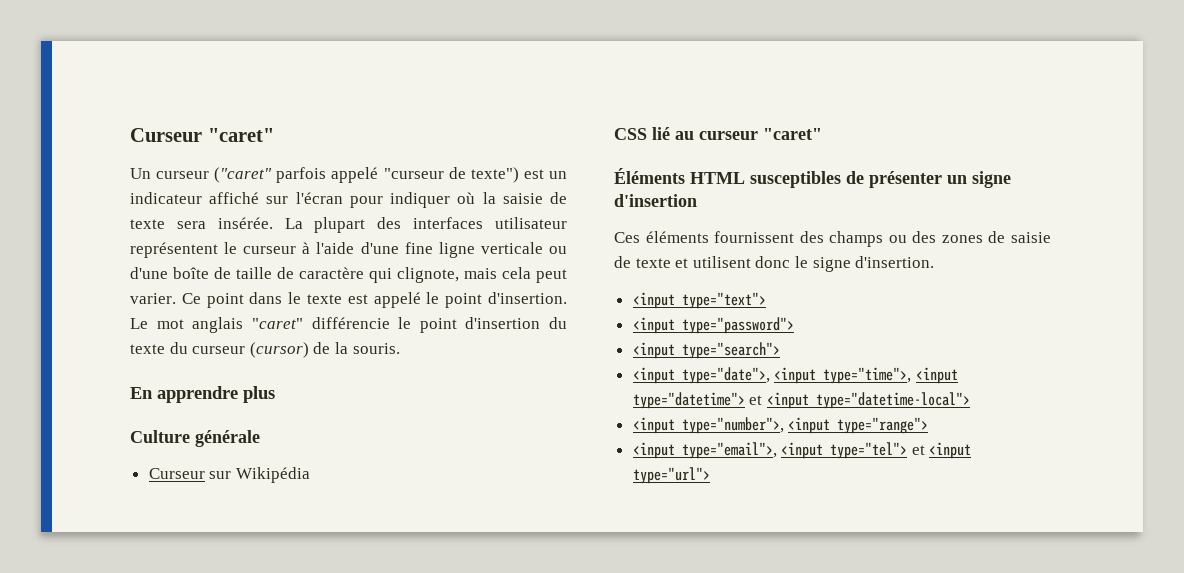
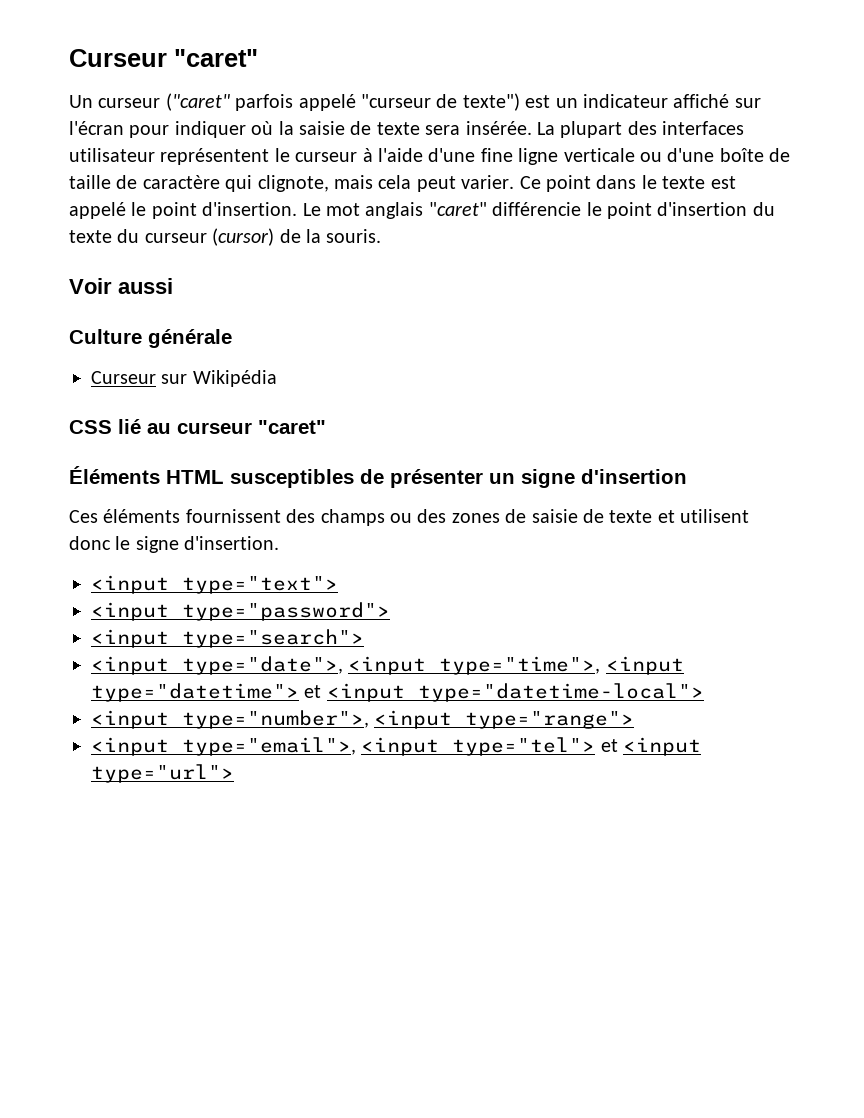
[130,386,275,403] En apprendre plus -> [69,278,173,294] Voir aussi

